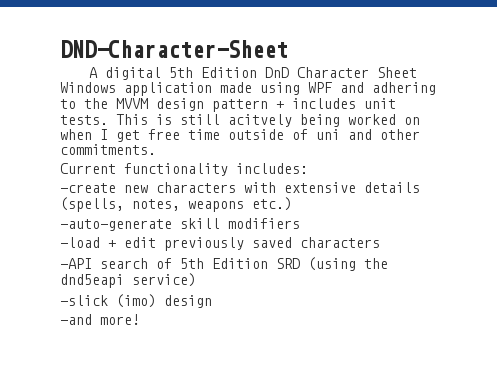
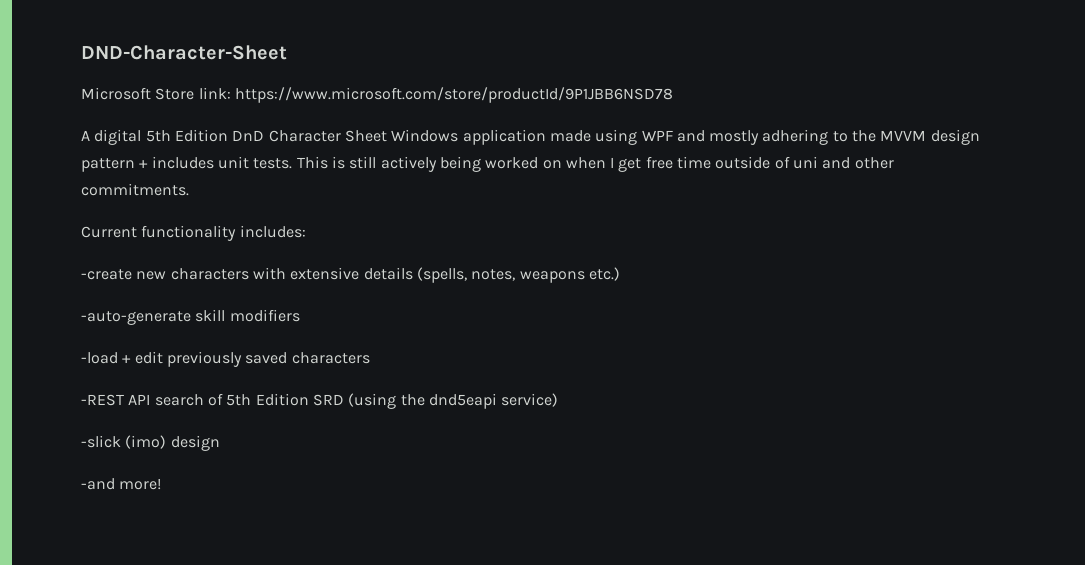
(288, 49) none -> [81,87,673,103] // Microsoft Store link: https://www.microsoft.com/store/productId/9P1JBB6NSD78
(364, 87) none -> [709,130,760,145] mostly
[228,114,292,127] acitvely -> [380,156,437,172] actively
[60,258,92,269] -API -> [81,394,151,406] -REST API

